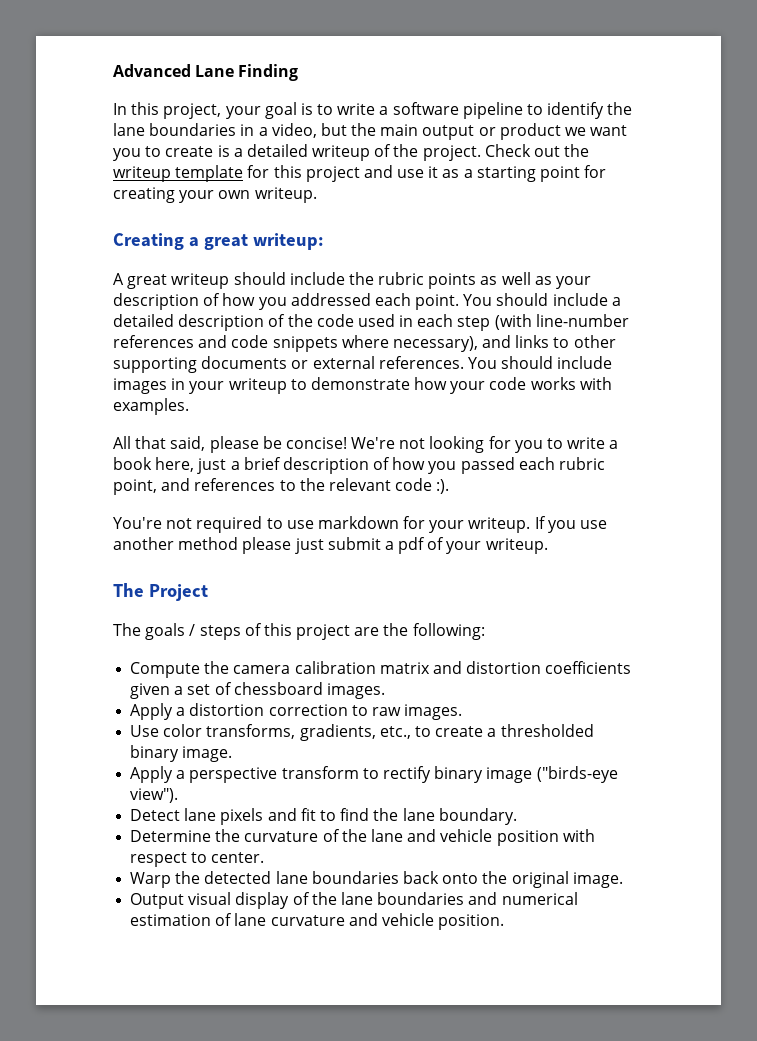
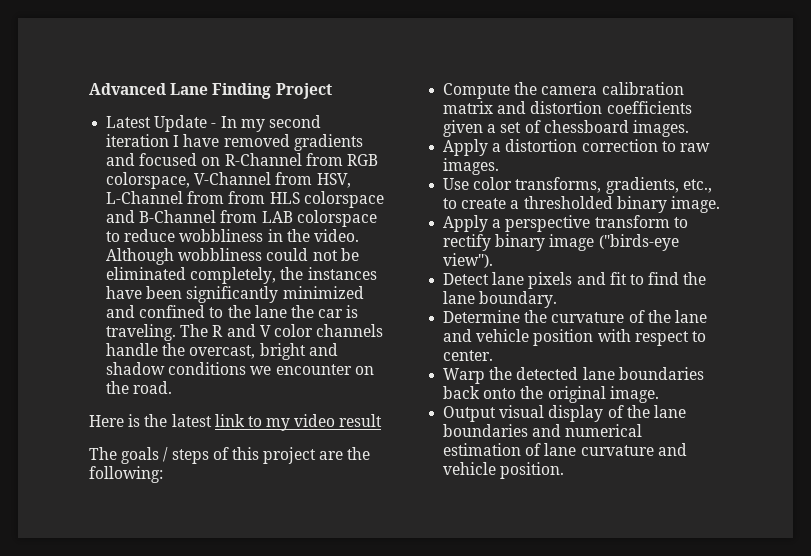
[113,102,633,119] [113,123,628,140] [113,144,590,161] [113,165,607,182] [113,187,317,203] [113,233,324,250] [113,272,592,289] [113,293,621,310] [113,314,629,331] [113,335,616,352] [113,356,613,373] [113,377,612,394] [113,398,189,415] [113,436,619,453] [113,457,606,474] [113,478,450,495] [113,516,608,533] [113,537,548,554] [113,583,208,601] // In this project, your goal is to write a software pipeline to identify the lane boundaries in a video, but the main output or product we want you to create is a detailed writeup of the project. Check out the writeup template for this project and use it as a starting point for creating your own writeup. // Creating a great writeup: // A great writeup should include the rubric points as well as your description of how you addressed each point. You should include a detailed description of the code used in each step (with line-number references and code snippets where necessary), and links to other supporting documents or external references. You should include images in your writeup to demonstrate how your code works with examples. // All that said, please be concise! We're not looking for you to write a book here, just a brief description of how you passed each rubric point, and references to the relevant code :). // You're not required to use markdown for your writeup. If you use another method please just submit a pdf of your writeup. // The Project -> [275,83,332,99] [106,115,321,132] [106,134,363,151] [106,153,378,166] [106,172,351,189] [106,191,384,208] [106,210,377,227] [106,229,359,242] [106,248,359,265] [106,267,377,284] [106,286,364,303] [106,305,359,318] [106,324,384,341] [106,343,338,360] [106,362,374,375] [106,381,173,394] [89,414,383,431] Project // Latest Update - In my second iteration I have removed gradients and focused on R-Channel from RGB colorspace, V-Channel from HSV, L-Channel from from HLS colorspace and B-Channel from LAB colorspace to reduce wobbliness in the video. Although wobbliness could not be eliminated completely, the instances have been significantly minimized and confined to the lane the car is traveling. The R and V color channels handle the overcast, bright and shadow conditions we encounter on the road. // Here is the latest link to my video result

